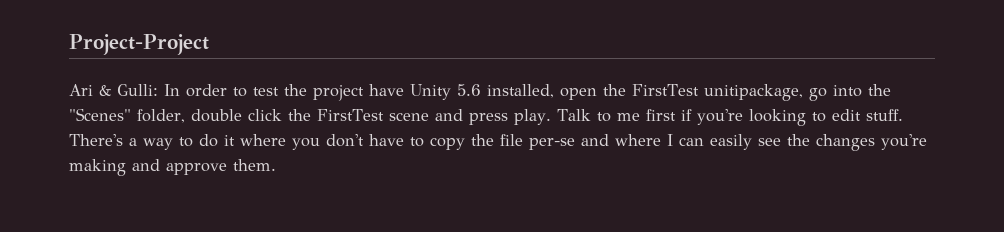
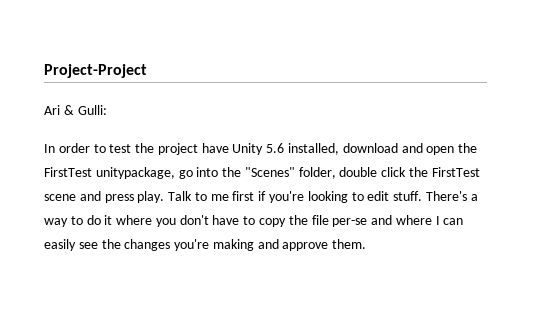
(158, 90) none -> (107, 110) //
(554, 91) none -> [342,143,423,153] download and
[703,84,803,101] unitipackage, -> [95,167,175,179] unitypackage,

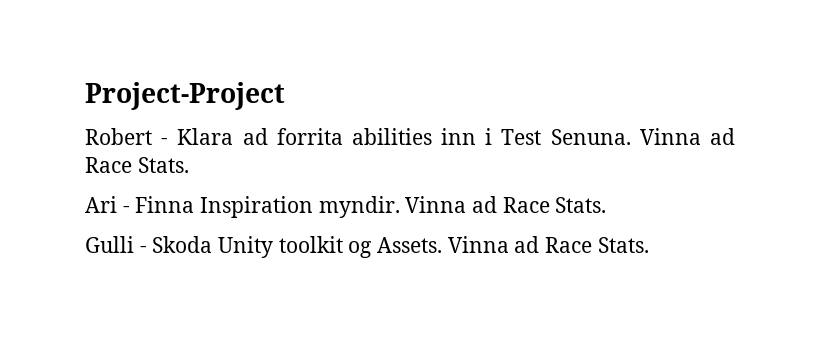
[44,105,107,115] [44,143,478,155] [44,167,480,179] [44,191,478,203] [44,215,464,227] [44,239,367,251] Ari & Gulli: // In order to test the project have Unity 5.6 installed, download and open the FirstTest unitypackage, go into the "Scenes" folder, double click the FirstTest scene and press play. Talk to me first if you're looking to edit stuff. There's a way to do it where you don't have to copy the file per-se and where I can easily see the changes you're making and approve them. -> [85,128,735,145] [85,157,189,173] [85,196,607,218] [85,236,649,258] Robert - Klara ad forrita abilities inn i Test Senuna. Vinna ad Race Stats. // Ari - Finna Inspiration myndir. Vinna ad Race Stats. // Gulli - Skoda Unity toolkit og Assets. Vinna ad Race Stats.

